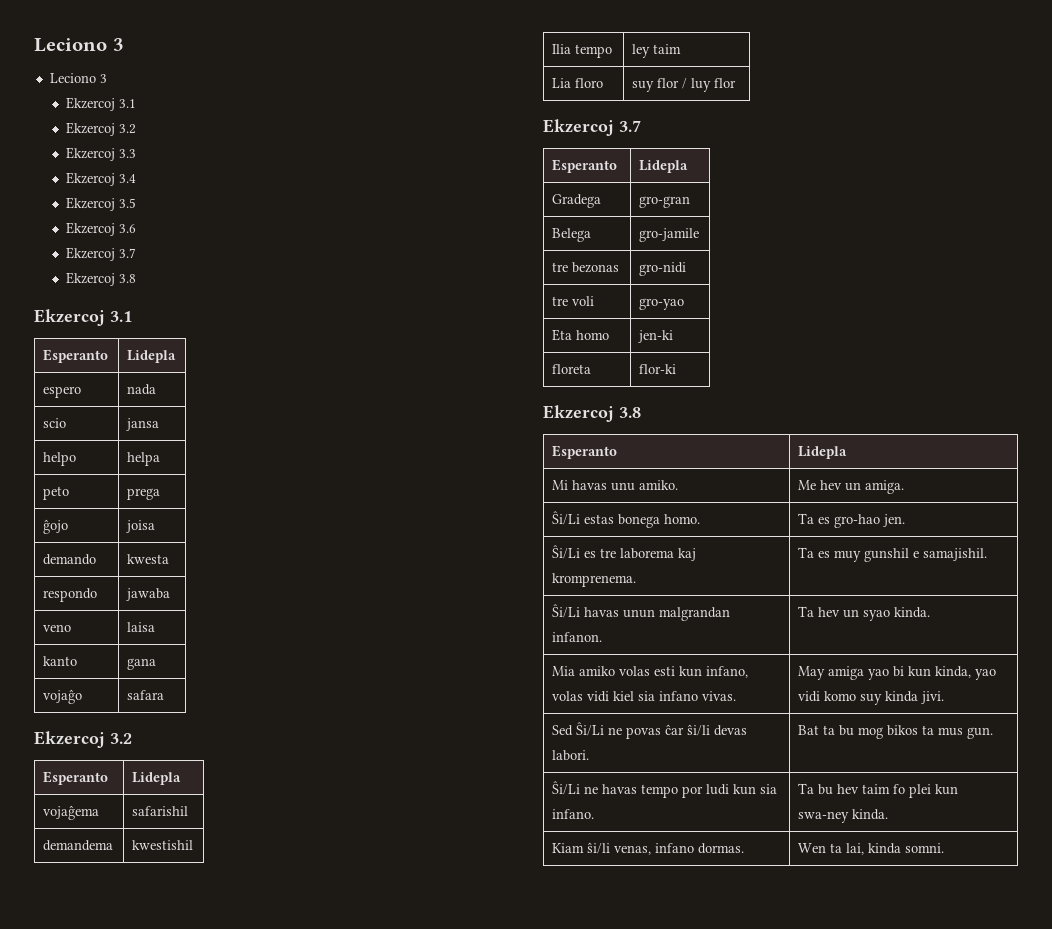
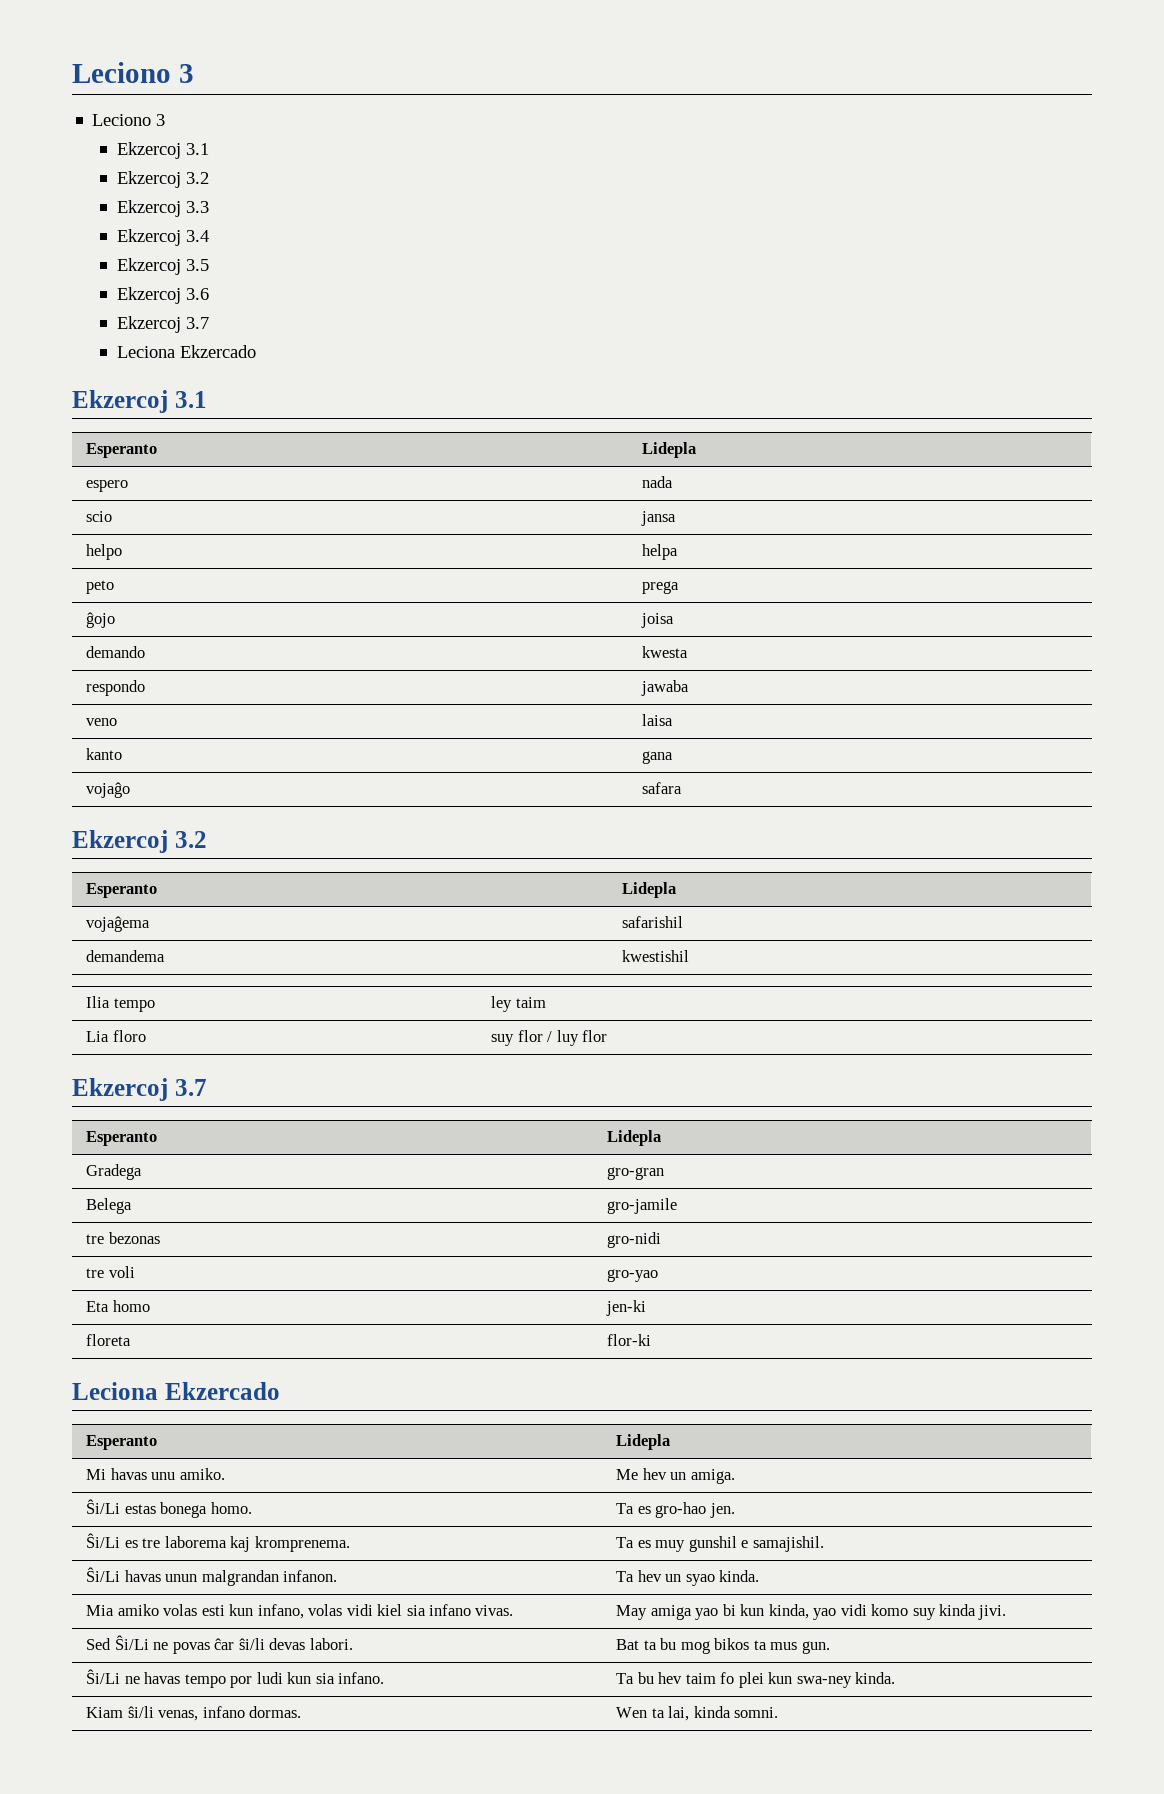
[66,272,137,286] Ekzercoj 3.8 -> [116,345,256,358] Leciona Ekzercado
[543,405,641,422] Ekzercoj 3.8 -> [72,1382,280,1400] Leciona Ekzercado

